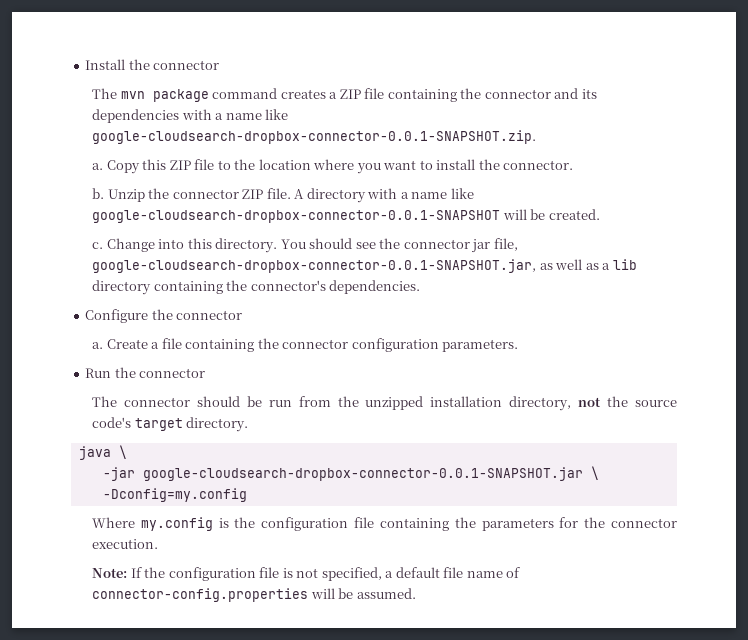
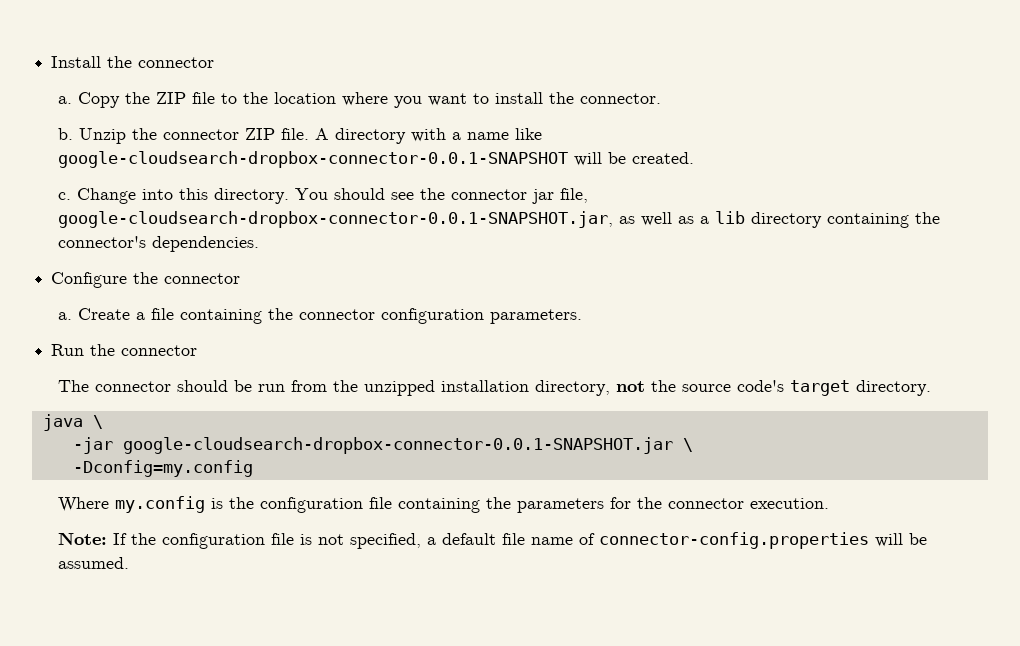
[92,88,597,102] [92,109,289,123] [92,130,537,144] // The mvn package command creates a ZIP file containing the connector and its dependencies with a name like google-cloudsearch-dropbox-connector-0.0.1-SNAPSHOT.zip. -> (215, 62) none
[142,159,167,170] this -> [124,92,150,104] the

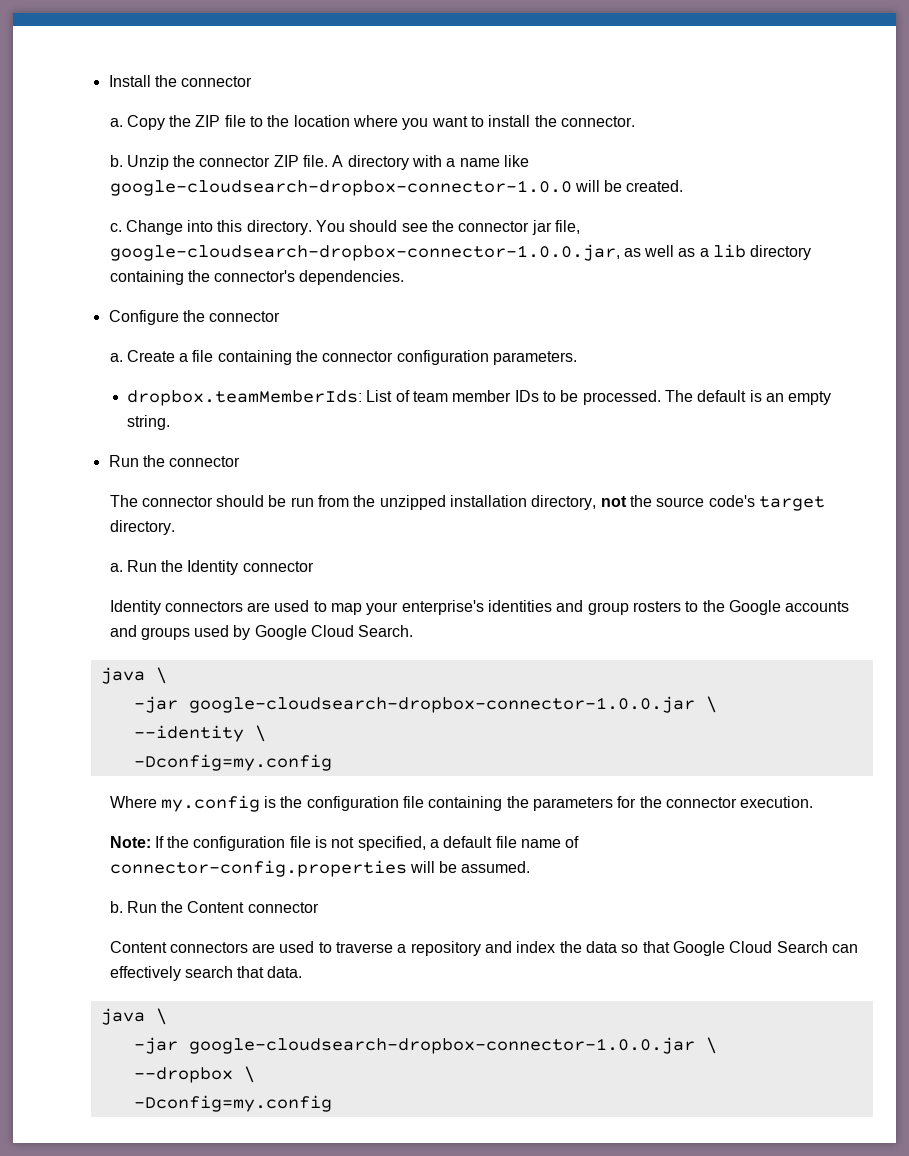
[57,151,568,168] google-cloudsearch-dropbox-connector-0.0.1-SNAPSHOT -> [109,180,572,196] google-cloudsearch-dropbox-connector-1.0.0
[57,211,613,228] google-cloudsearch-dropbox-connector-0.0.1-SNAPSHOT.jar, -> [109,244,620,261] google-cloudsearch-dropbox-connector-1.0.0.jar,
(582, 316) none -> [127,390,832,406] [127,415,171,430] // dropbox.teamMemberIds: List of team member IDs to be processed. The default is an empty string.
[42,414,103,431] [72,437,673,454] // java \ // -jar google-cloudsearch-dropbox-connector-0.0.1-SNAPSHOT.jar -> [109,560,314,575] [109,600,850,615] [109,625,414,640] [100,667,167,684] [133,696,717,713] [133,725,244,742] // a. Run the Identity connector // Identity connectors are used to map your enterprise's identities and group rosters to the Google accounts and groups used by Google Cloud Search. // java \ // -jar google-cloudsearch-dropbox-connector-1.0.0.jar \ // --identity
(129, 563) none -> [109,901,319,913] [109,941,858,956] [109,966,303,981] [100,1008,167,1025] [133,1037,717,1054] [133,1066,255,1083] [133,1095,332,1112] // b. Run the Content connector // Content connectors are used to traverse a repository and index the data so that Google Cloud Search can effectively search that data. // java \ // -jar google-cloudsearch-dropbox-connector-1.0.0.jar \ // --dropbox \ // -Dconfig=my.config

